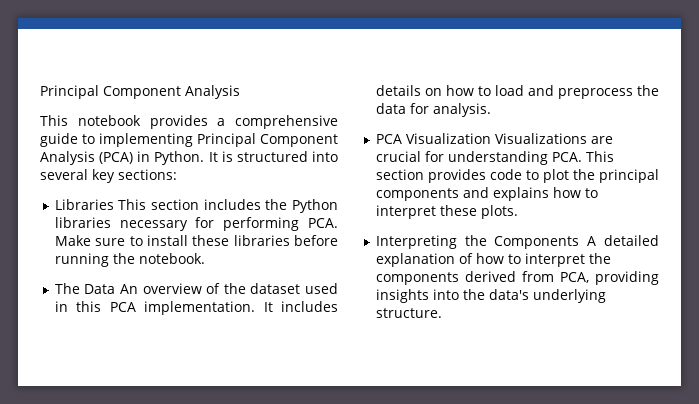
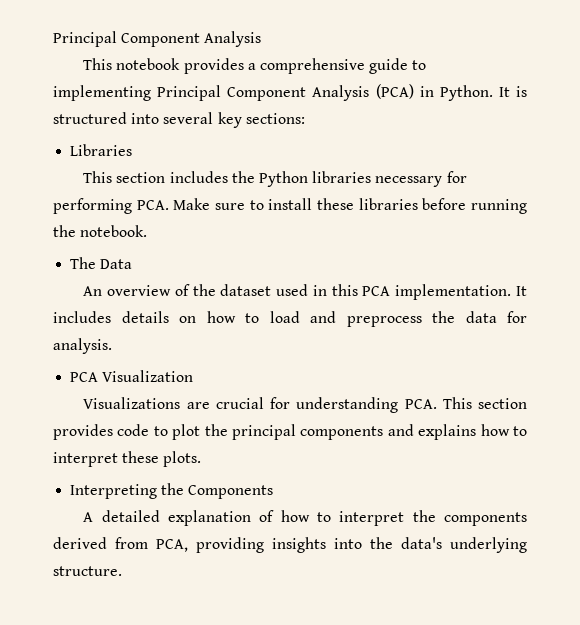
(114, 204) none -> (133, 150) //
(116, 289) none -> (133, 264) //
(491, 138) none -> (194, 376) //
(580, 242) none -> (274, 492) //

